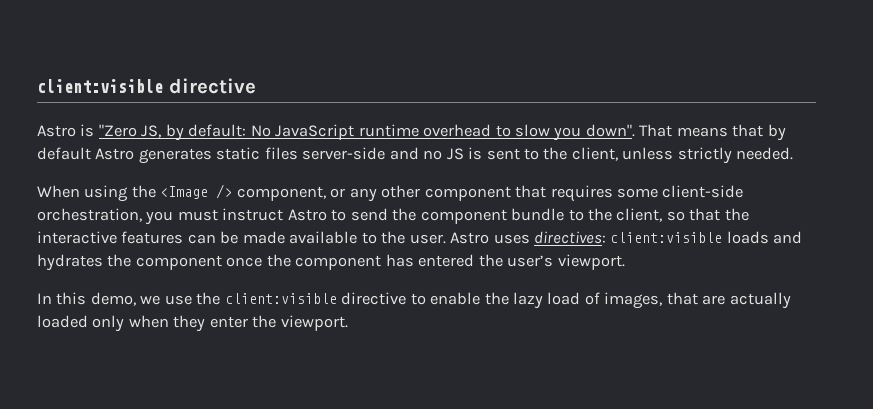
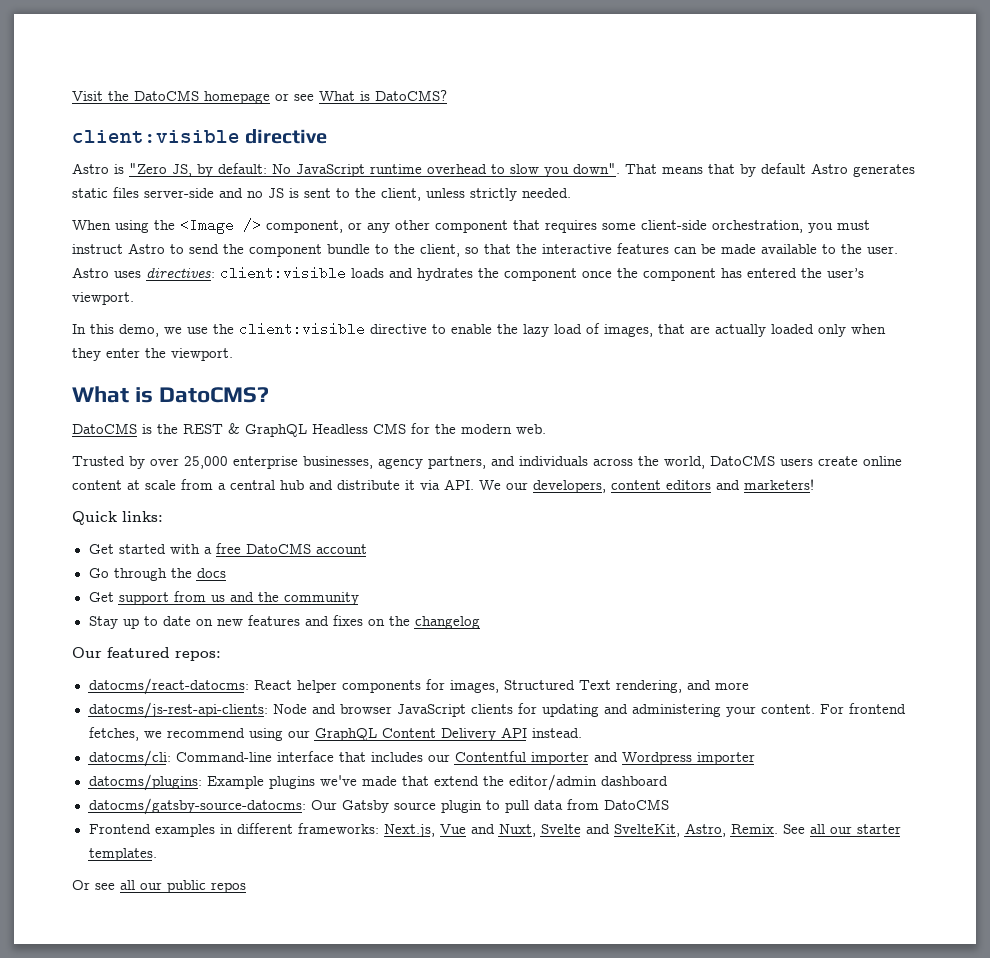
(37, 86) none -> [72,90,447,104] Visit the DatoCMS homepage or see What is DatoCMS? //
(348, 323) none -> [72,386,270,403] [72,423,546,437] [72,455,902,469] [72,479,814,493] [72,511,163,525] [88,543,367,554] [88,568,226,581] [88,591,359,605] [88,615,480,629] [72,647,221,661] [88,678,749,695] [88,702,906,719] [88,727,582,741] [88,750,755,767] [88,774,668,791] [88,798,669,815] [88,823,901,837] [88,848,157,861] [72,880,246,893] // What is DatoCMS? // DatoCMS is the REST & GraphQL Headless CMS for the modern web. // Trusted by over 25,000 enterprise businesses, agency partners, and individuals across the world, DatoCMS users create online content at scale from a central hub and distribute it via API. We our developers, content editors and marketers! // Quick links: // Get started with a free DatoCMS account // Go through the docs // Get support from us and the community // Stay up to date on new features and fixes on the changelog // Our featured repos: // datocms/react-datocms: React helper components for images, Structured Text rendering, and more // datocms/js-rest-api-clients: Node and browser JavaScript clients for updating and administering your content. For frontend fetches, we recommend using our GraphQL Content Delivery API instead. // datocms/cli: Command-line interface that includes our Contentful importer and Wordpress importer // datocms/plugins: Example plugins we've made that extend the editor/admin dashboard // datocms/gatsby-source-datocms: Our Gatsby source plugin to pull data from DatoCMS // Frontend examples in different frameworks: Next.js, Vue and Nuxt, Svelte and SvelteKit, Astro, Remix. See all our starter templates. // Or see all our public repos

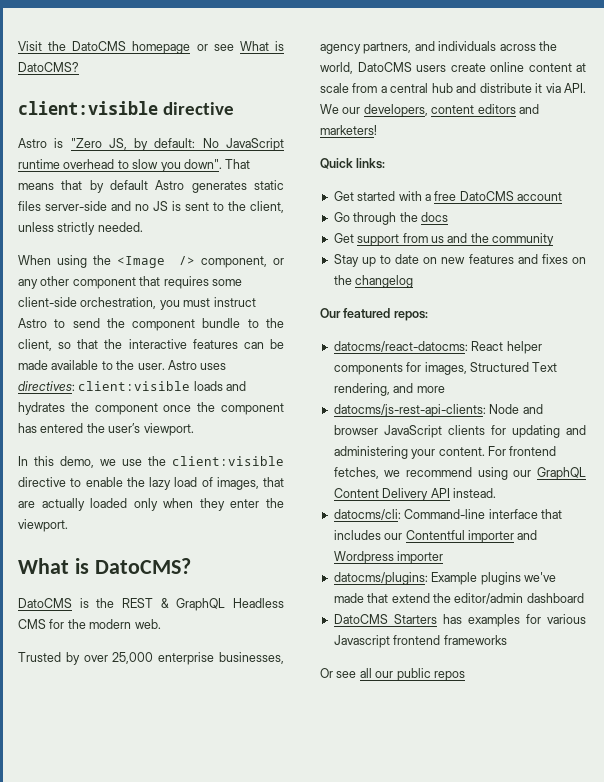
[88,798,669,815] [88,823,901,837] [88,848,157,861] datocms/gatsby-source-datocms: Our Gatsby source plugin to pull data from DatoCMS // Frontend examples in different frameworks: Next.js, Vue and Nuxt, Svelte and SvelteKit, Astro, Remix. See all our starter templates. -> [333,614,586,627] [333,635,507,648] DatoCMS Starters has examples for various Javascript frontend frameworks

